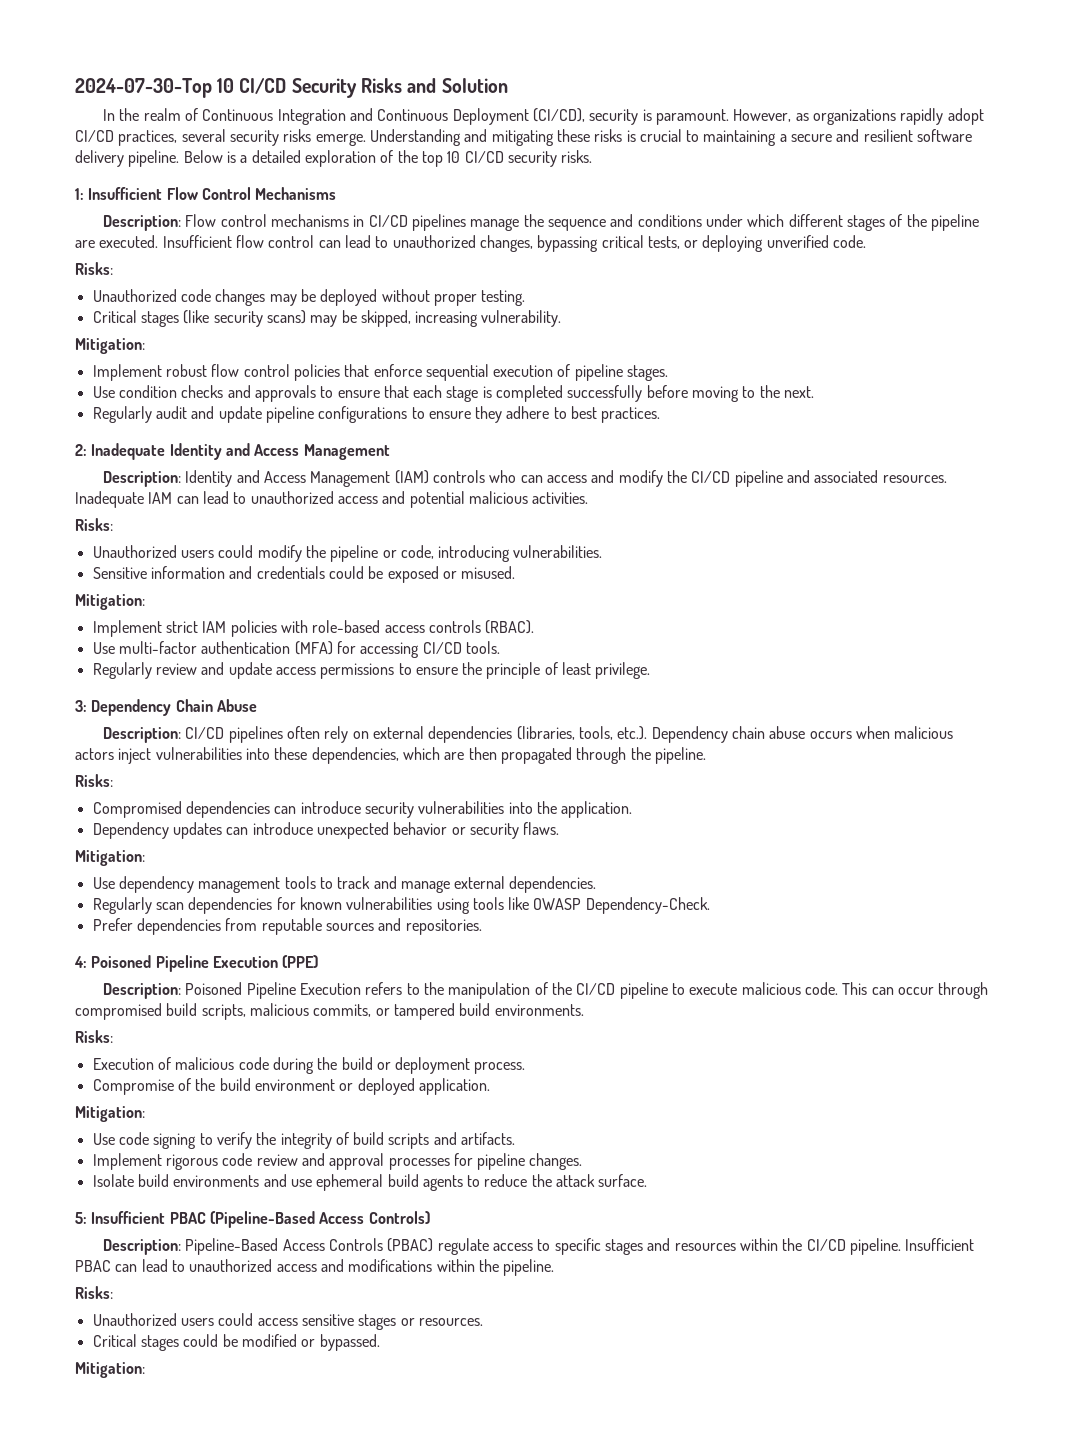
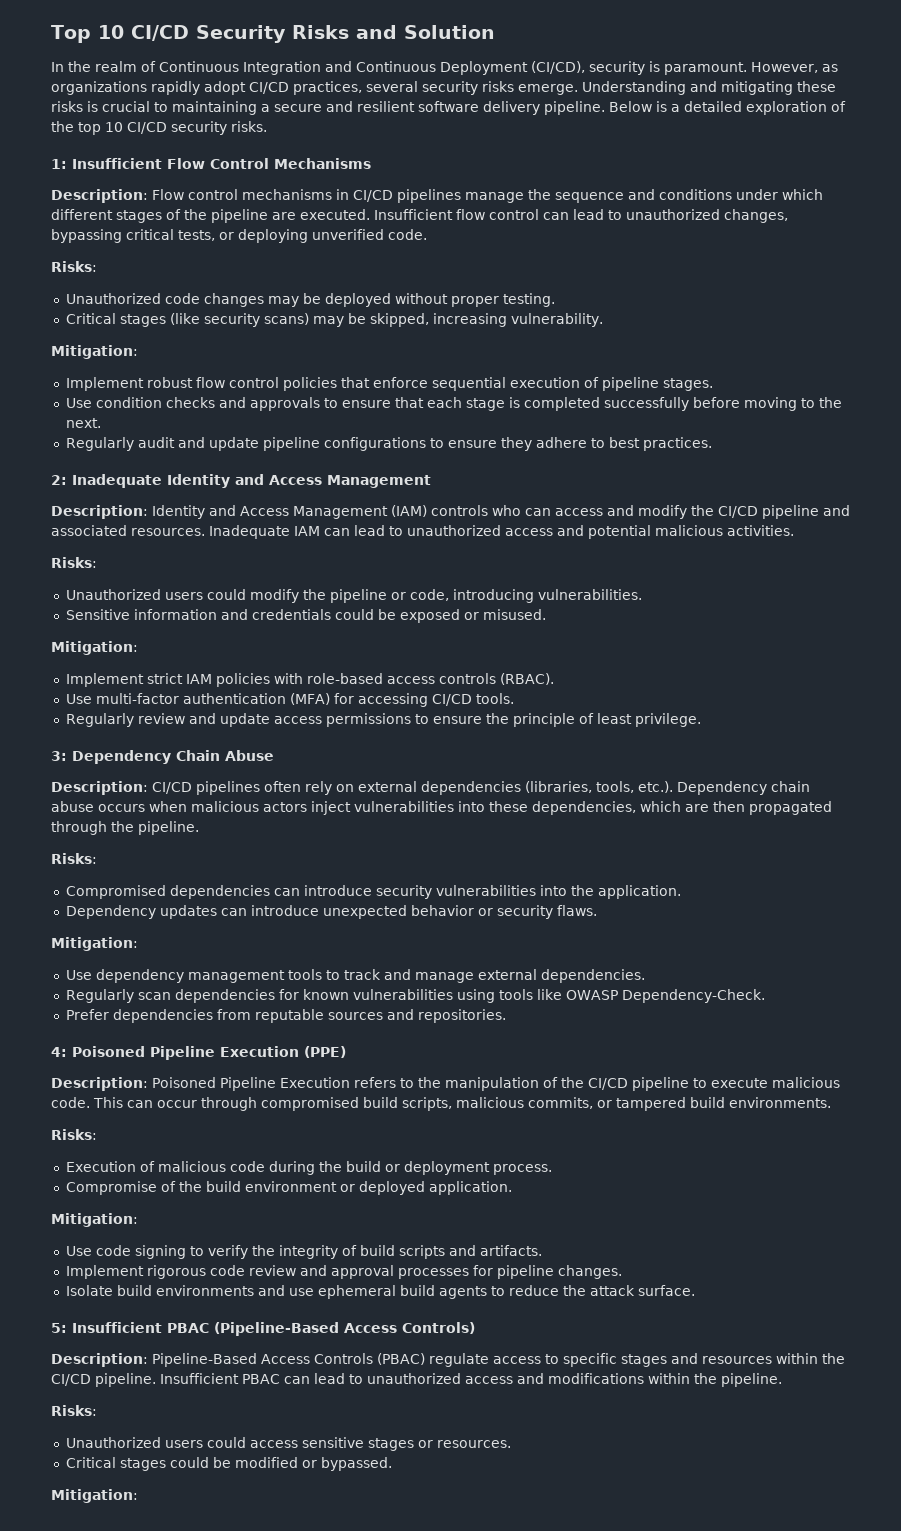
[75,78,212,98] 2024-07-30-Top -> [51,25,91,43] Top

